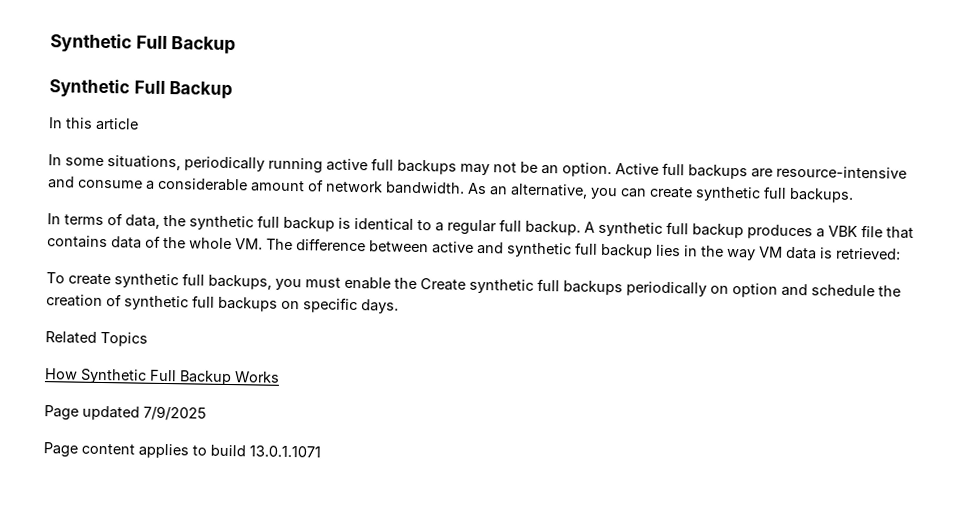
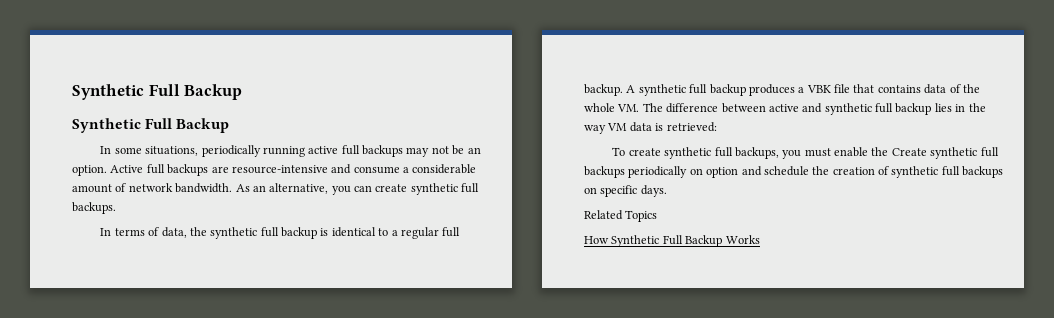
[48,117,139,131] // In this article -> (230, 125) none
[44,405,207,421] [43,442,321,459] // Page updated 7/9/2025 // Page content applies to build 13.0.1.1071 -> (760, 239) none

